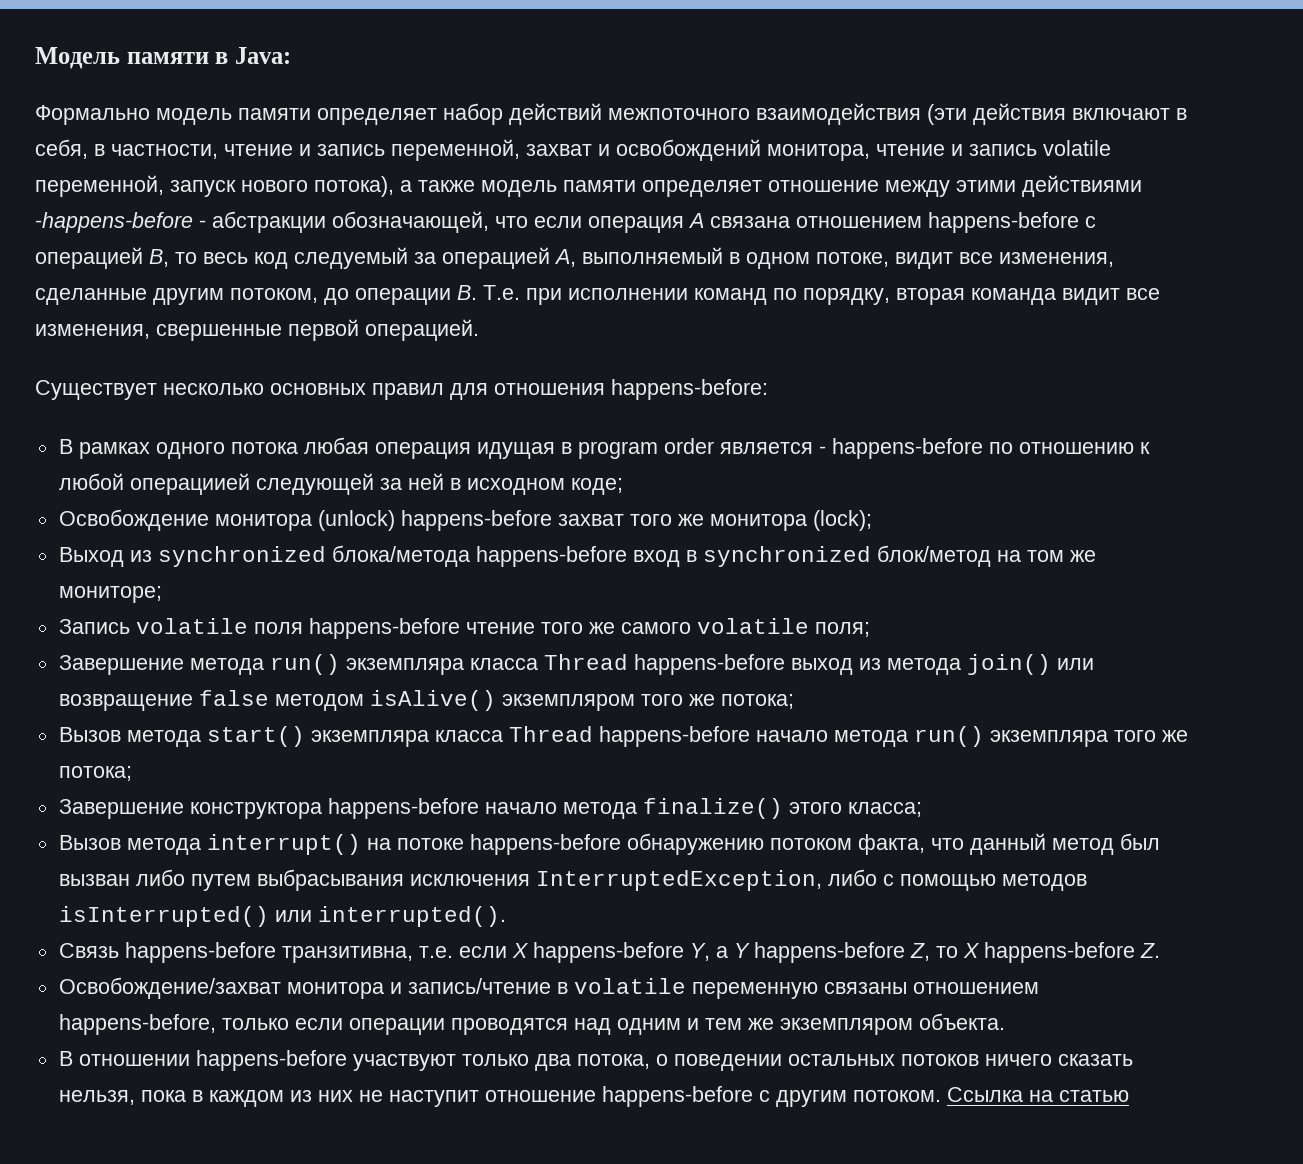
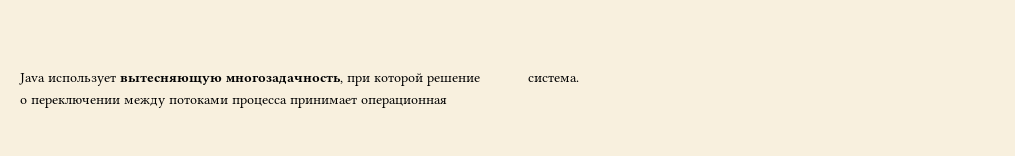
[35,47,291,69] [35,103,1187,125] [35,139,1111,161] [35,175,1142,197] [35,211,1096,233] [35,247,1114,269] [35,285,1160,305] [35,319,479,341] [35,379,768,400] [58,437,1150,459] [58,473,623,495] [58,509,872,531] [58,545,1096,567] [58,586,162,603] [58,618,870,639] [58,654,1094,675] [58,690,794,711] [58,726,1188,747] [58,766,132,781] [58,798,922,819] [58,833,1160,855] [58,869,1087,891] [58,906,506,927] [58,942,1160,963] [58,977,1039,999] [58,1013,1005,1035] [58,1050,1133,1071] [58,1086,1129,1107] Модель памяти в Java: // Формально модель памяти определяет набор действий межпоточного взаимодействия (эти действия включают в себя, в частности, чтение и запись переменной, захват и освобождений монитора, чтение и запись volatile переменной, запуск нового потока), а также модель памяти определяет отношение между этими действиями -happens-before - абстракции обозначающей, что если операция A связана отношением happens-before с операцией B, то весь код следуемый за операцией A, выполняемый в одном потоке, видит все изменения, сделанные другим потоком, до операции B. Т.е. при исполнении команд по порядку, вторая команда видит все изменения, свершенные первой операцией. // Существует несколько основных правил для отношения happens-before: // В рамках одного потока любая операция идущая в program order является - happens-before по отношению к любой операциией следующей за ней в исходном коде; // Освобождение монитора (unlock) happens-before захват того же монитора (lock); // Выход из synchronized блока/метода happens-before вход в synchronized блок/метод на том же мониторе; // Запись volatile поля happens-before чтение того же самого volatile поля; // Завершение метода run() экземпляра класса Thread happens-before выход из метода join() или возвращение false методом isAlive() экземпляром того же потока; // Вызов метода start() экземпляра класса Thread happens-before начало метода run() экземпляра того же потока; // Завершение конструктора happens-before начало метода finalize() этого класса; // Вызов метода interrupt() на потоке happens-before обнаружению потоком факта, что данный метод был вызван либо путем выбрасывания исключения InterruptedException, либо с помощью методов isInterrupted() или interrupted(). // Связь happens-before транзитивна, т.е. если X happens-before Y, а Y happens-before Z, то X happens-before Z. // Освобождение/захват монитора и запись/чтение в volatile переменную связаны отношением happens-before, только если операции проводятся над одним и тем же экземпляром объекта. // В отношении happens-before участвуют только два потока, о поведении остальных потоков ничего сказать нельзя, пока в каждом из них не наступит отношение happens-before с другим потоком. Ссылка на статью -> [19,73,480,86] [20,97,447,108] [528,75,579,82] Java использует вытесняющую многозадачность, при которой решение о переключении между потоками процесса принимает операционная система.

